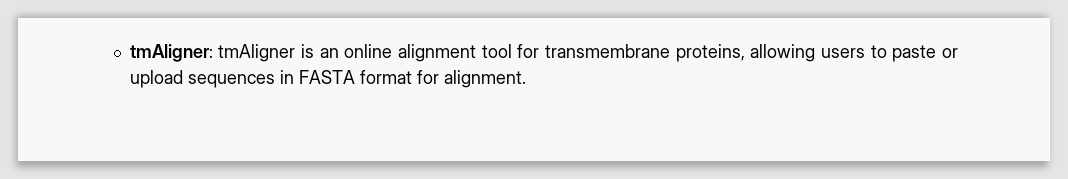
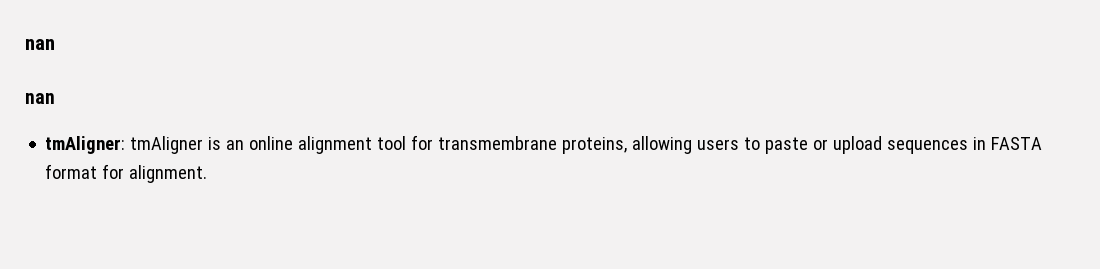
(129, 53) none -> [25,39,55,50] [25,93,55,104] nan // nan //

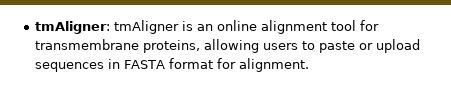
[25,39,55,50] [25,93,55,104] nan // nan // -> (34, 27) none

